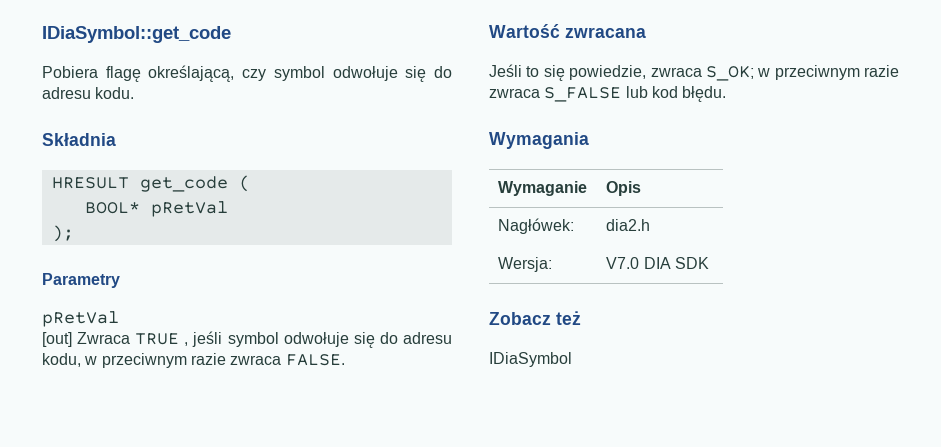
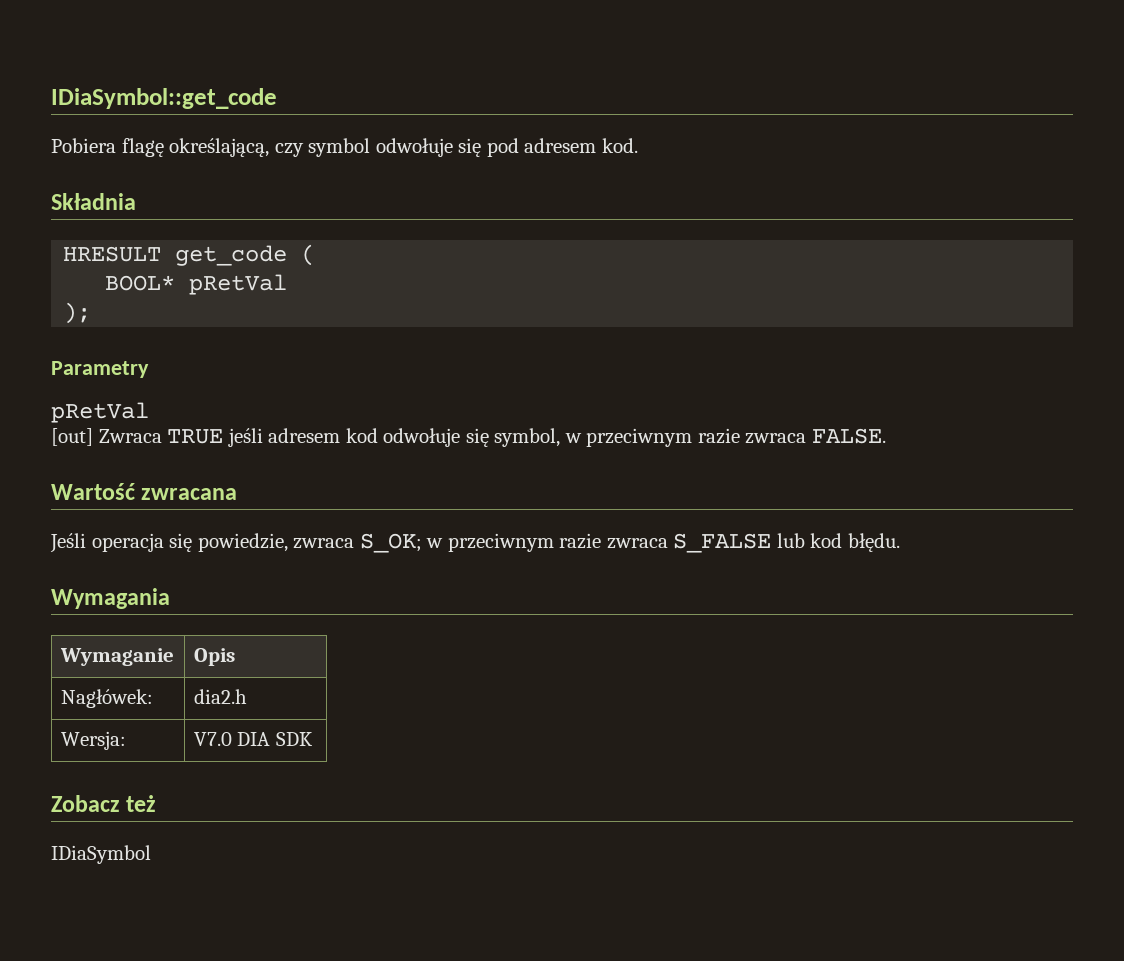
[434,66,453,78] [42,87,135,99] do adresu kodu. -> [486,138,638,157] pod adresem kod.
[184,331,452,348] [42,353,81,367] , jeśli symbol odwołuje się do adresu kodu, -> [227,428,561,447] jeśli adresem kod odwołuje się symbol,
[526,66,540,77] to -> [91,533,164,552] operacja

